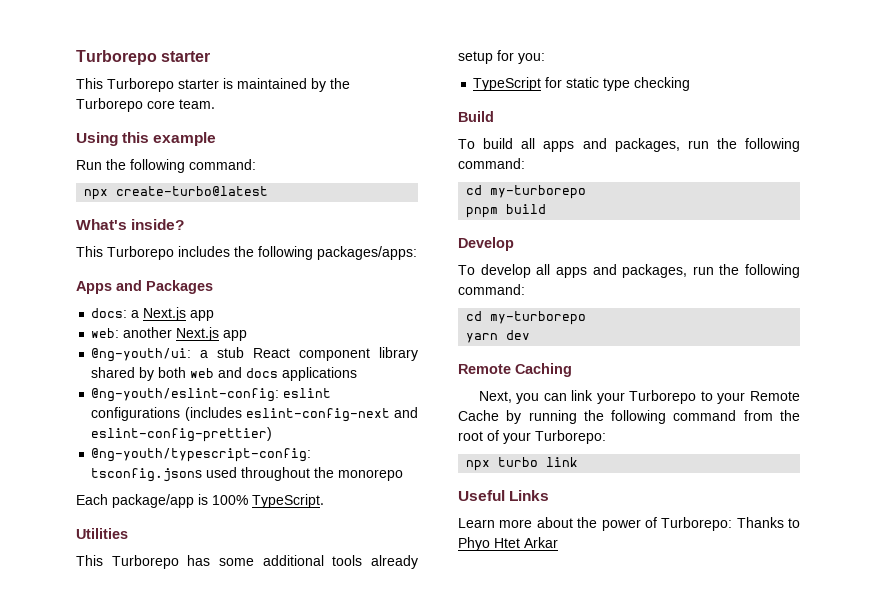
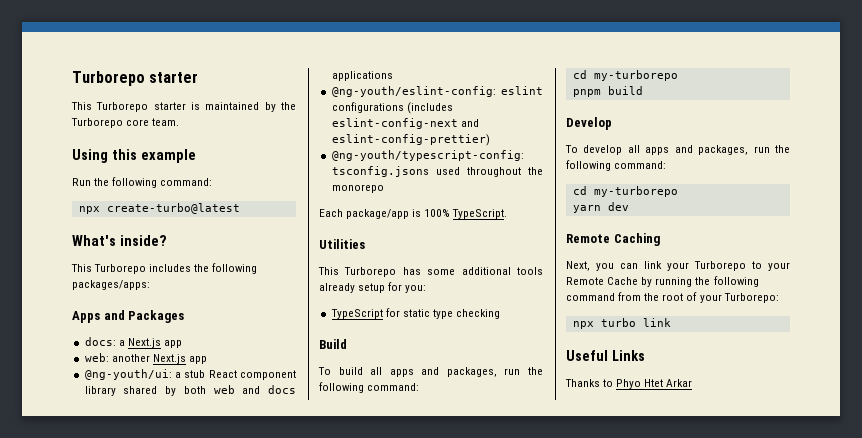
[458,517,733,531] Learn more about the power of Turborepo: -> (645, 355) none

